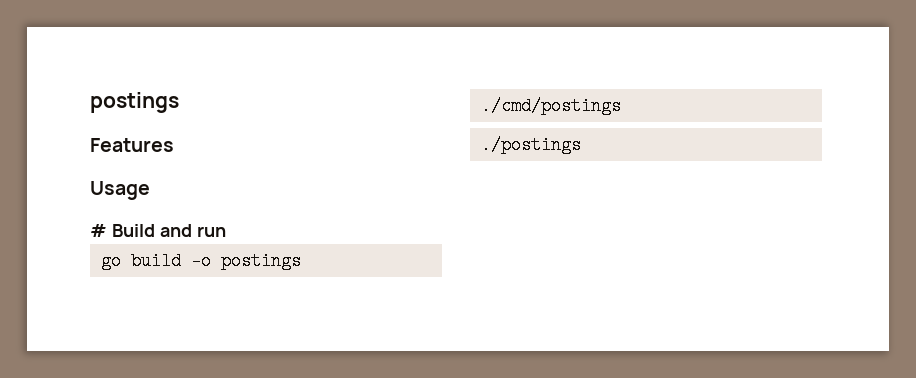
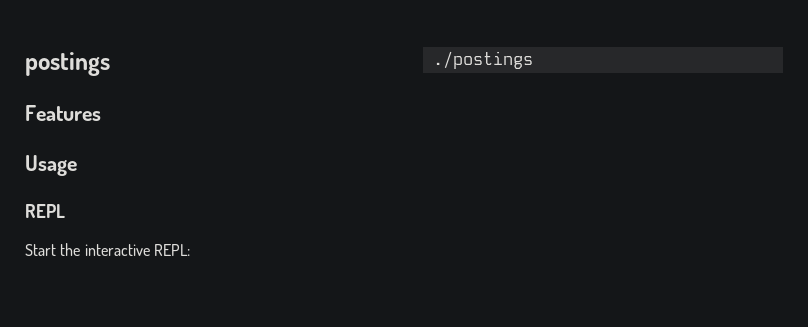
[90,224,226,237] [100,252,301,270] [480,97,621,115] # Build and run // go build -o postings ./cmd/postings -> [25,204,65,218] [25,243,190,256] REPL // Start the interactive REPL:

